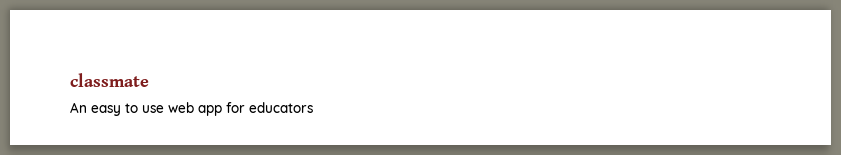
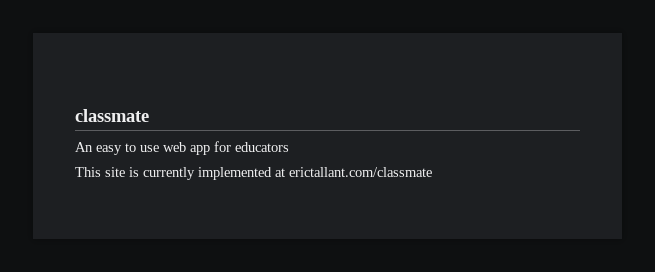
(313, 107) none -> [75,167,432,180] // This site is currently implemented at erictallant.com/classmate

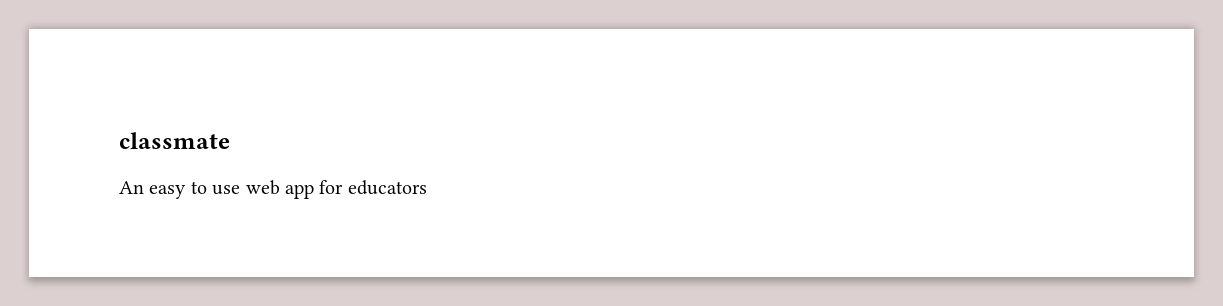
[75,167,432,180] // This site is currently implemented at erictallant.com/classmate -> (427, 187) none

